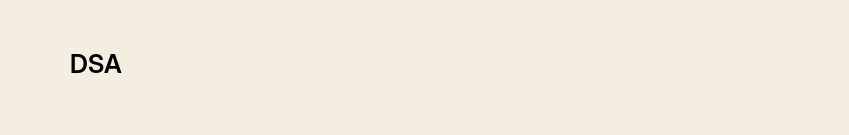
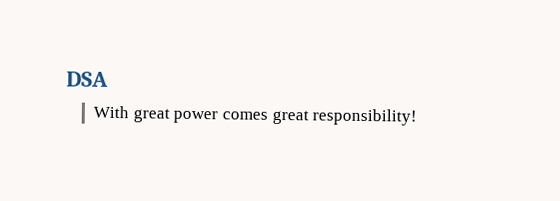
(122, 63) none -> [93,105,418,126] // With great power comes great responsibility!

